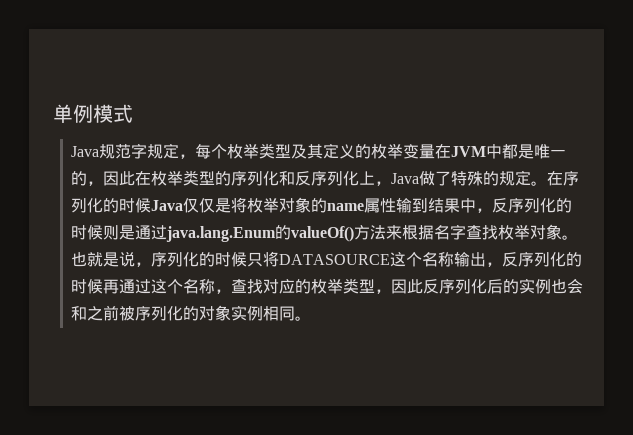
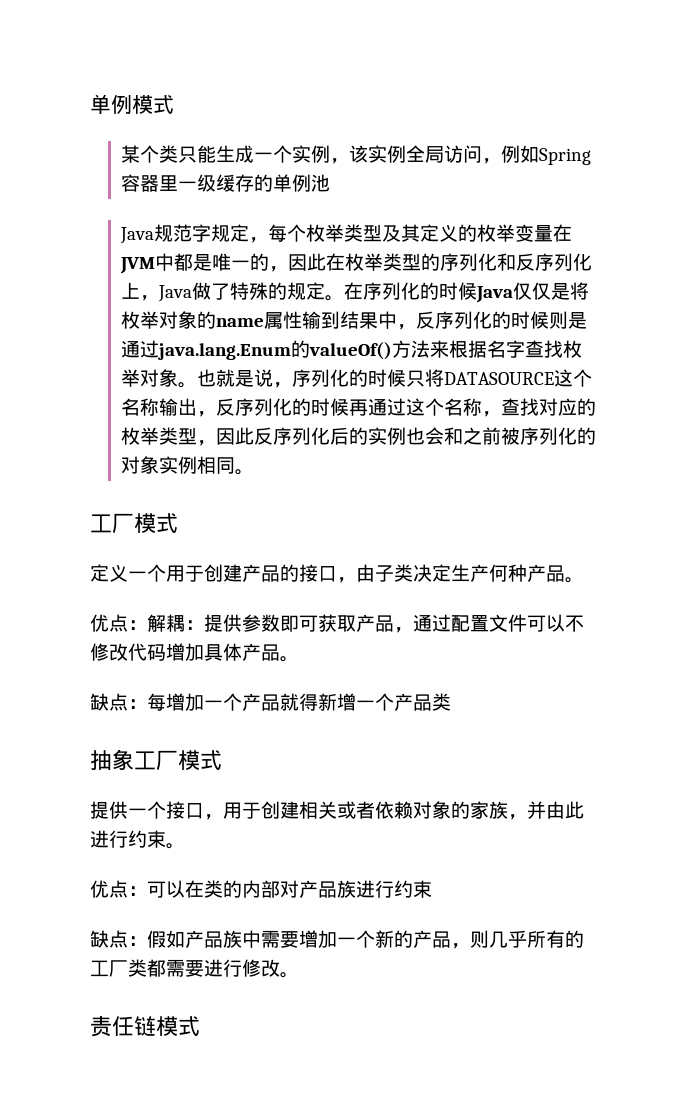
(133, 113) none -> [121,145,592,165] [121,174,331,192] // 某个类只能生成一个实例，该实例全局访问，例如Spring容器里一级缓存的单例池
(312, 318) none -> [90,513,178,534] [90,564,584,583] [90,614,584,633] [90,643,299,662] [90,693,451,711] [90,749,222,771] [90,801,584,820] [90,830,185,849] [90,880,432,898] [90,930,584,949] [90,959,299,978] [90,1016,200,1037] // 工厂模式 // 定义一个用于创建产品的接口，由子类决定生产何种产品。 // 优点：解耦：提供参数即可获取产品，通过配置文件可以不修改代码增加具体产品。 // 缺点：每增加一个产品就得新增一个产品类 // 抽象工厂模式 // 提供一个接口，用于创建相关或者依赖对象的家族，并由此进行约束。 // 优点：可以在类的内部对产品族进行约束 // 缺点：假如产品族中需要增加一个新的产品，则几乎所有的工厂类都需要进行修改。 // 责任链模式

